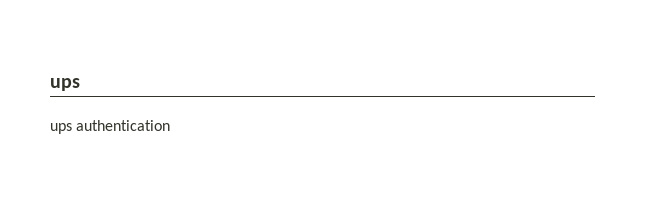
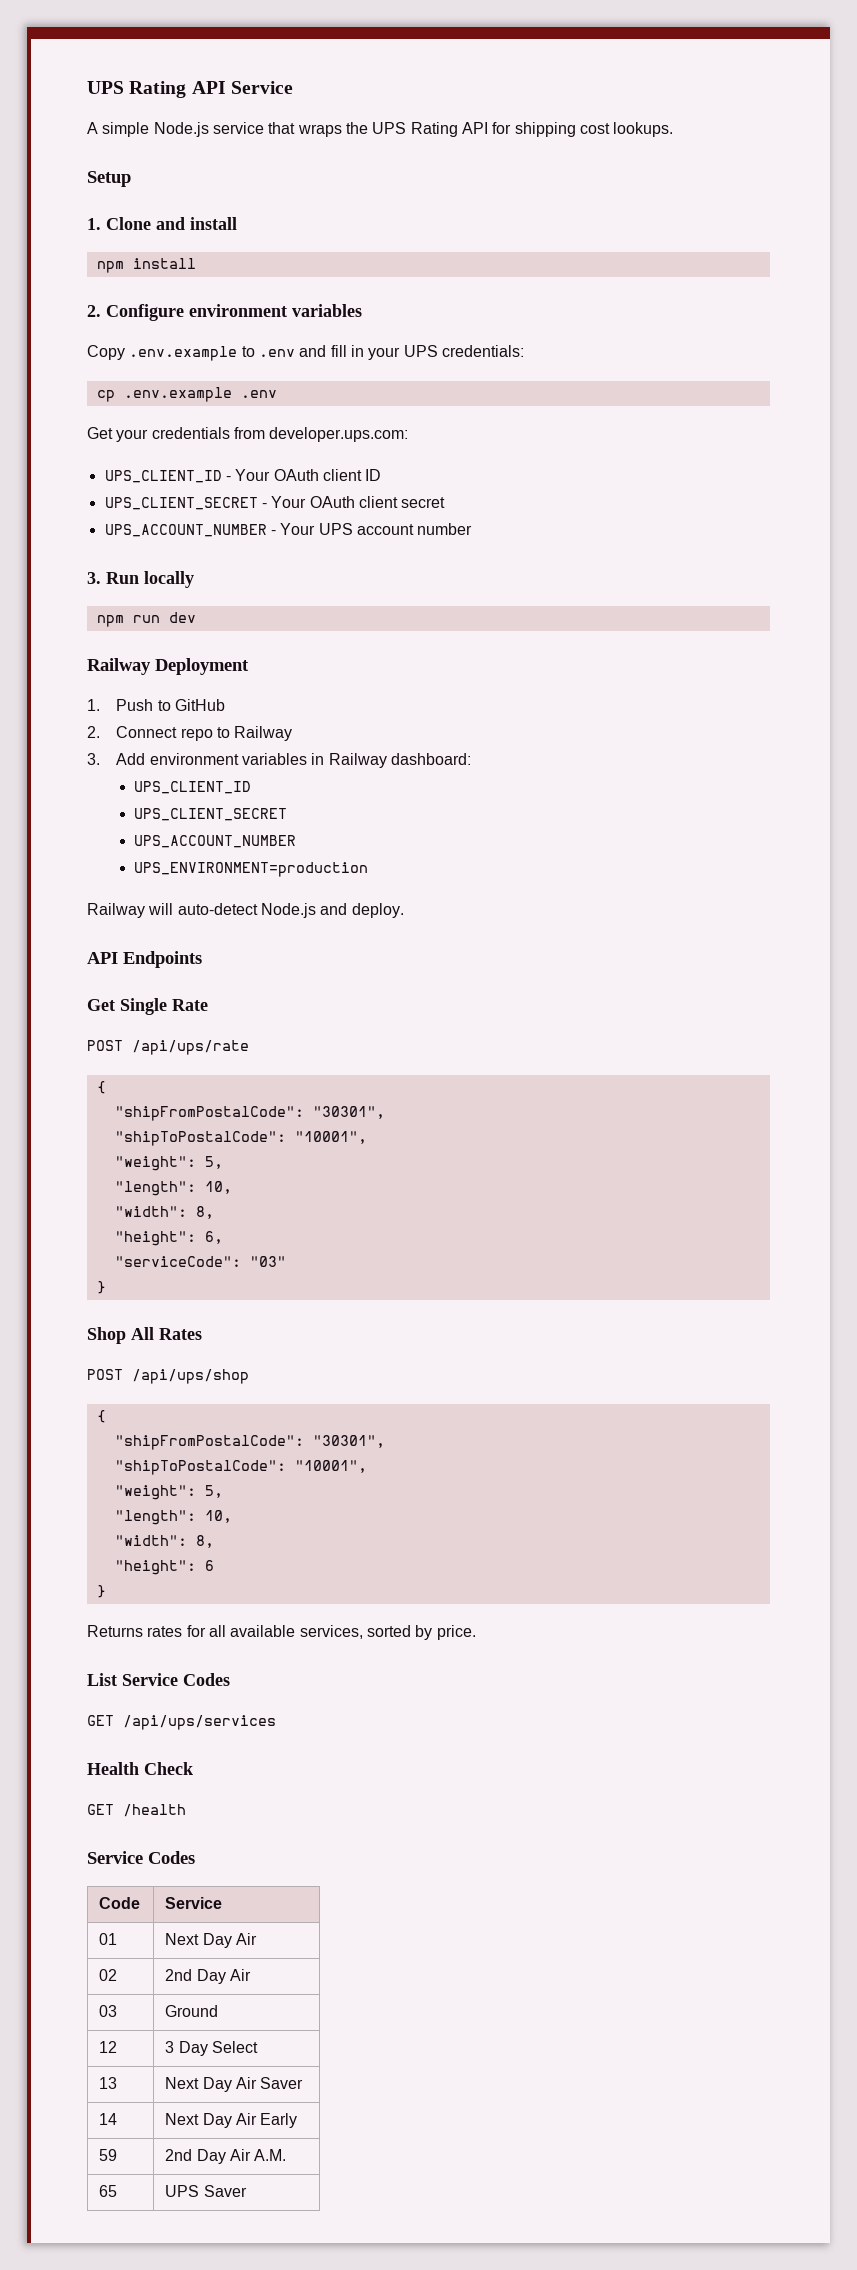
[50,78,80,91] [50,120,171,134] ups // ups authentication -> [87,81,293,98] [87,122,674,137] [87,171,131,187] [87,217,237,230] [96,258,196,273] [87,304,362,321] [87,345,524,361] [96,387,277,402] [87,427,409,442] [104,469,382,483] [104,496,446,510] [104,523,473,537] [87,571,194,588] [96,612,196,627] [87,658,249,675] [87,699,226,711] [87,726,293,741] [87,753,471,768] [133,781,251,794] [133,808,287,821] [133,835,296,848] [133,862,368,877] [87,903,404,918] [87,951,202,968] [87,998,208,1015] [87,1040,249,1055] [96,1081,106,1094] [114,1106,385,1121] [114,1131,367,1146] [114,1156,223,1171] [114,1181,232,1196] [114,1206,214,1219] [114,1231,223,1246] [114,1256,286,1267] [96,1281,106,1294] [87,1327,202,1344] [87,1369,249,1384] [96,1410,106,1423] [114,1435,385,1450] [114,1460,367,1475] [114,1485,223,1500] [114,1510,232,1525] [114,1535,214,1548] [114,1560,214,1575] [96,1585,106,1598] [87,1625,476,1640] [87,1673,230,1686] [87,1715,276,1730] [87,1762,193,1775] [87,1804,186,1817] [87,1851,195,1864] [99,1897,141,1909] [165,1897,223,1909] [99,1933,118,1945] [165,1933,257,1948] [99,1969,118,1981] [165,1969,251,1984] [99,2005,118,2017] [165,2005,219,2017] [99,2041,118,2053] [165,2041,258,2056] [99,2077,118,2089] [165,2077,304,2092] [99,2113,118,2125] [165,2113,298,2128] [99,2149,118,2161] [165,2149,287,2164] [99,2185,118,2197] [165,2185,247,2197] UPS Rating API Service // A simple Node.js service that wraps the UPS Rating API for shipping cost lookups. // Setup // 1. Clone and install // npm install // 2. Configure environment variables // Copy .env.example to .env and fill in your UPS credentials: // cp .env.example .env // Get your credentials from developer.ups.com: // UPS_CLIENT_ID - Your OAuth client ID // UPS_CLIENT_SECRET - Your OAuth client secret // UPS_ACCOUNT_NUMBER - Your UPS account number // 3. Run locally // npm run dev // Railway Deployment // 1. Push to GitHub // 2. Connect repo to Railway // 3. Add environment variables in Railway dashboard: // UPS_CLIENT_ID // UPS_CLIENT_SECRET // UPS_ACCOUNT_NUMBER // UPS_ENVIRONMENT=production // Railway will auto-detect Node.js and deploy. // API Endpoints // Get Single Rate // POST /api/ups/rate // { // "shipFromPostalCode": "30301", // "shipToPostalCode": "10001", // "weight": 5, // "length": 10, // "width": 8, // "height": 6, // "serviceCode": "03" // } // Shop All Rates // POST /api/ups/shop // { // "shipFromPostalCode": "30301", // "shipToPostalCode": "10001", // "weight": 5, // "length": 10, // "width": 8, // "height": 6 // } // Returns rates for all available services, sorted by price. // List Service Codes // GET /api/ups/services // Health Check // GET /health // Service Codes // Code | Service // 01 | Next Day Air // 02 | 2nd Day Air // 03 | Ground // 12 | 3 Day Select // 13 | Next Day Air Saver // 14 | Next Day Air Early // 59 | 2nd Day Air A.M. // 65 | UPS Saver

